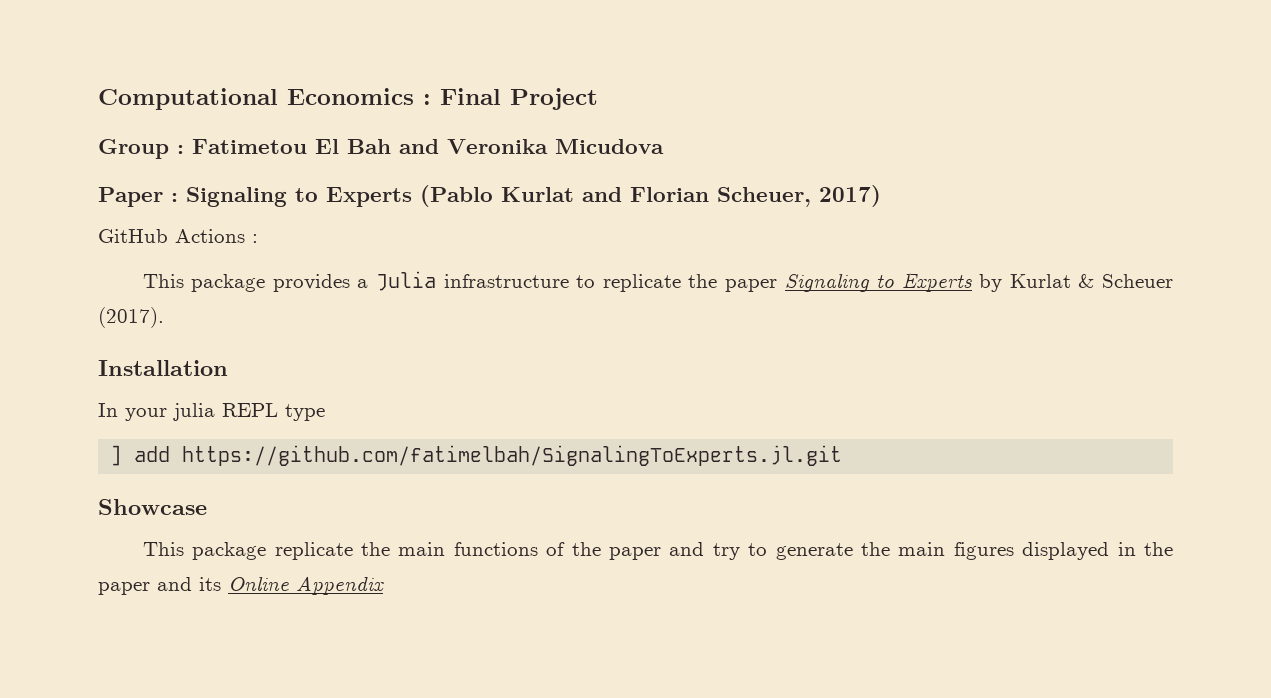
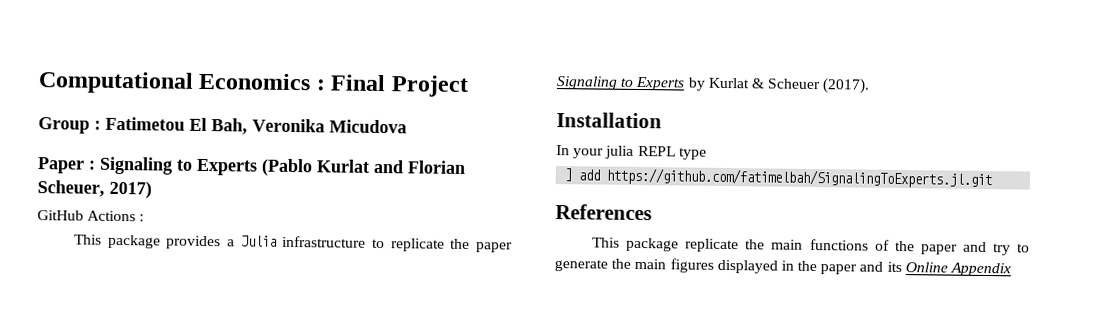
[347,139,439,154] Bah and -> [211,118,248,135] Bah,
[98,499,207,515] Showcase -> [555,204,652,221] References

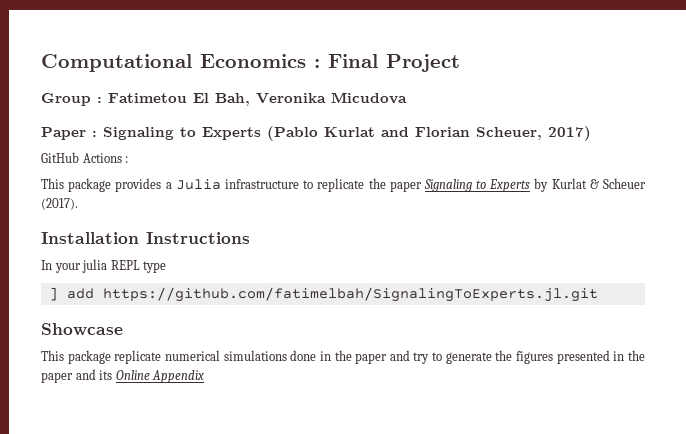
(662, 120) none -> [146,232,250,244] Instructions
[555,204,652,221] References -> [41,323,123,336] Showcase
[745,238,890,251] the main functions of -> [164,350,331,361] numerical simulations done in
[634,258,778,274] main figures displayed -> [516,350,610,364] figures presented

